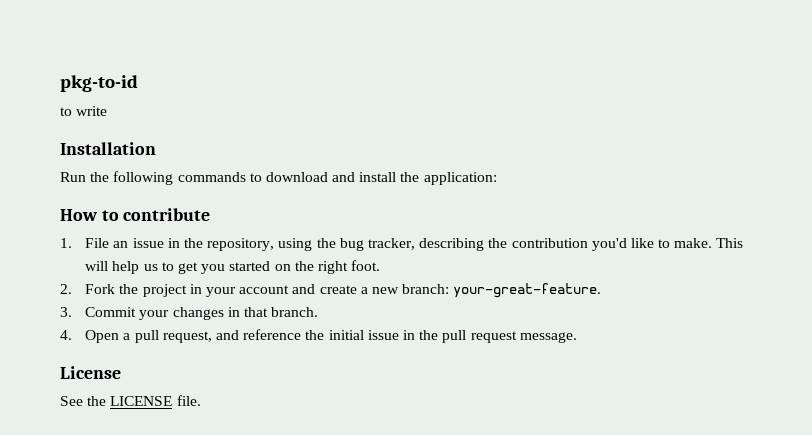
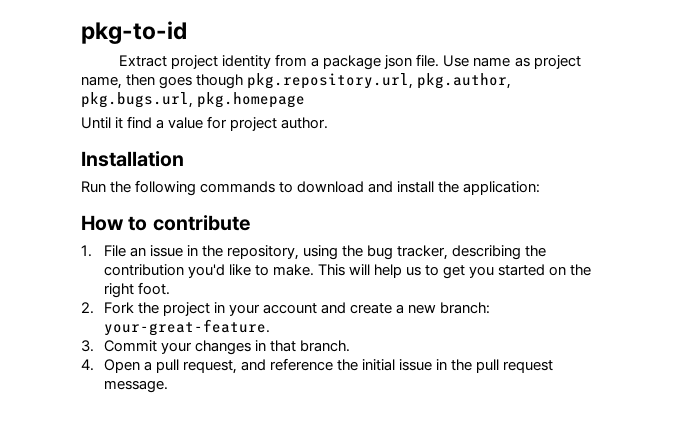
[60,106,108,116] to write -> [119,54,581,70] [81,73,512,89] [81,92,306,108] [81,116,329,131] Extract project identity from a package json file. Use name as project name, then goes though pkg.repository.url, pkg.author, pkg.bugs.url, pkg.homepage // Until it find a value for project author.
[60,366,121,379] [60,395,201,406] // License // See the LICENSE file. -> (168, 386) none

